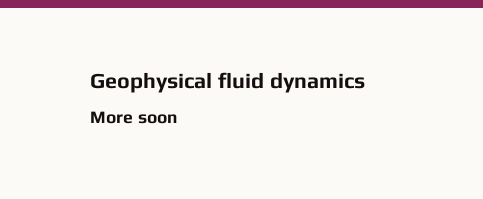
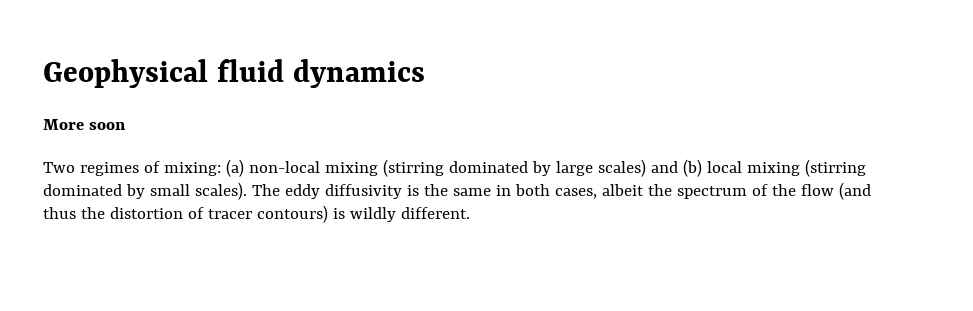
(177, 119) none -> [43,159,866,177] [43,182,871,200] [43,205,470,223] // Two regimes of mixing: (a) non-local mixing (stirring dominated by large scales) and (b) local mixing (stirring dominated by small scales). The eddy diffusivity is the same in both cases, albeit the spectrum of the flow (and thus the distortion of tracer contours) is wildly different.

